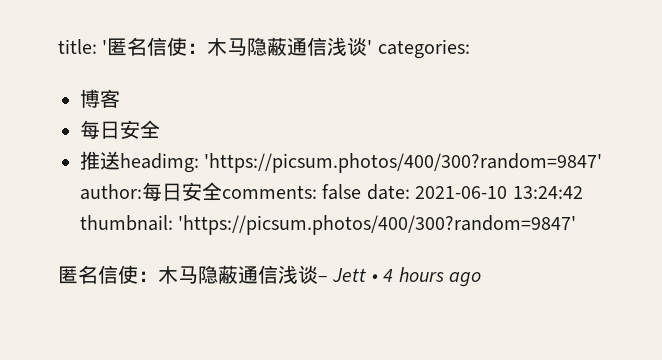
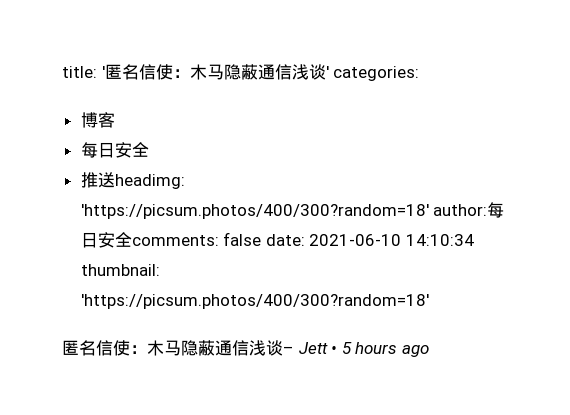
[204,153,603,173] 'https://picsum.photos/400/300?random=9847' -> [80,204,429,219] 'https://picsum.photos/400/300?random=18'
[512,186,583,199] [80,215,577,235] 13:24:42 thumbnail: 'https://picsum.photos/400/300?random=9847' -> [406,234,475,246] [80,264,160,276] [80,294,429,309] 14:10:34 thumbnail: 'https://picsum.photos/400/300?random=18'
[383,269,394,282] 4 -> [341,342,352,354] 5

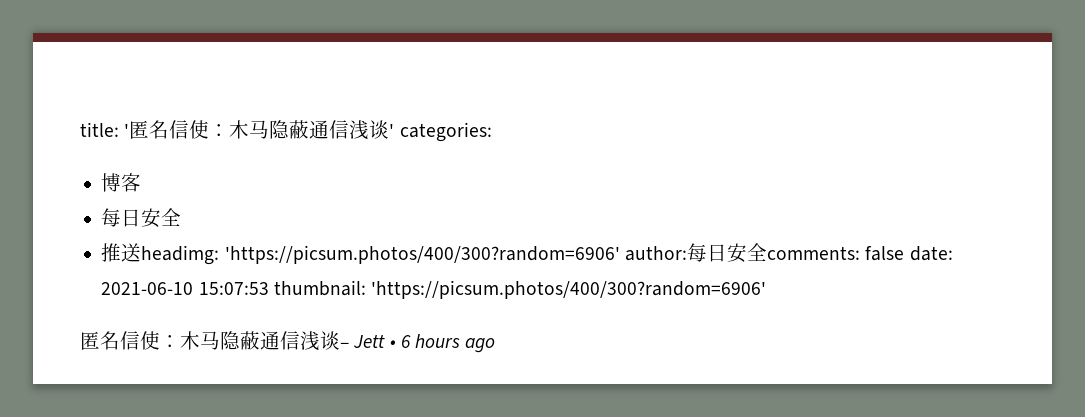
[80,204,429,219] 'https://picsum.photos/400/300?random=18' -> [224,245,620,264] 'https://picsum.photos/400/300?random=6906'
[406,234,475,246] [80,264,160,276] [80,294,429,309] 14:10:34 thumbnail: 'https://picsum.photos/400/300?random=18' -> [198,280,767,299] 15:07:53 thumbnail: 'https://picsum.photos/400/300?random=6906'
[341,342,352,354] 5 -> [400,335,411,348] 6

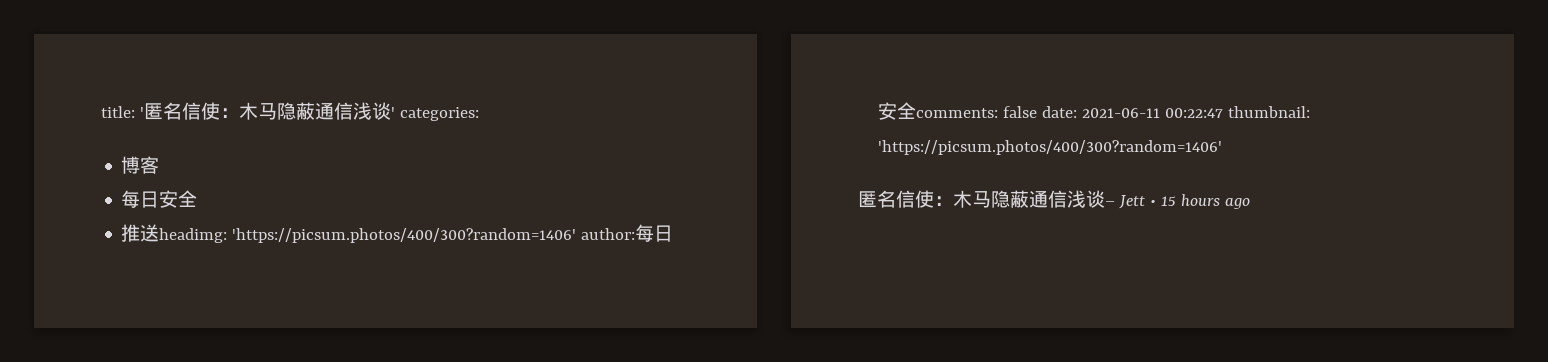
[224,245,620,264] 'https://picsum.photos/400/300?random=6906' -> [232,228,577,243] 'https://picsum.photos/400/300?random=1406'
[101,280,767,299] 2021-06-10 15:07:53 thumbnail: 'https://picsum.photos/400/300?random=6906' -> [1082,106,1311,118] [878,140,1223,155] 2021-06-11 00:22:47 thumbnail: 'https://picsum.photos/400/300?random=1406'
[400,335,411,348] 6 -> [1160,196,1176,206] 15

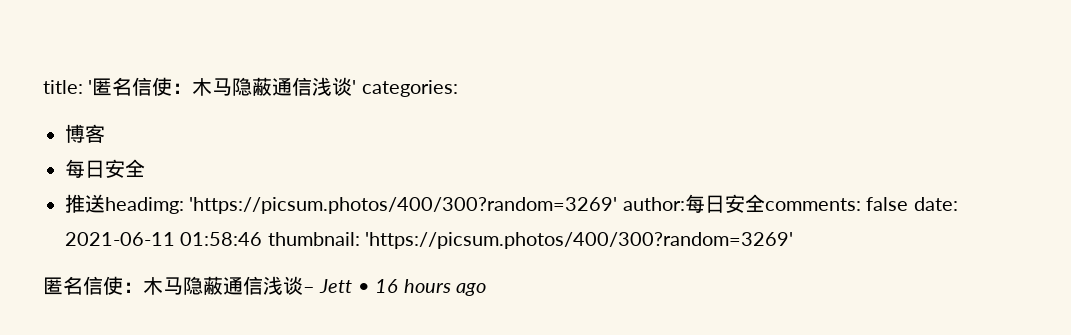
[232,228,577,243] 'https://picsum.photos/400/300?random=1406' -> [189,197,618,214] 'https://picsum.photos/400/300?random=3269'
[1165,106,1311,118] [878,140,1223,155] 00:22:47 thumbnail: 'https://picsum.photos/400/300?random=1406' -> [180,232,794,249] 01:58:46 thumbnail: 'https://picsum.photos/400/300?random=3269'
[1160,196,1176,206] 15 -> [375,279,399,293] 16

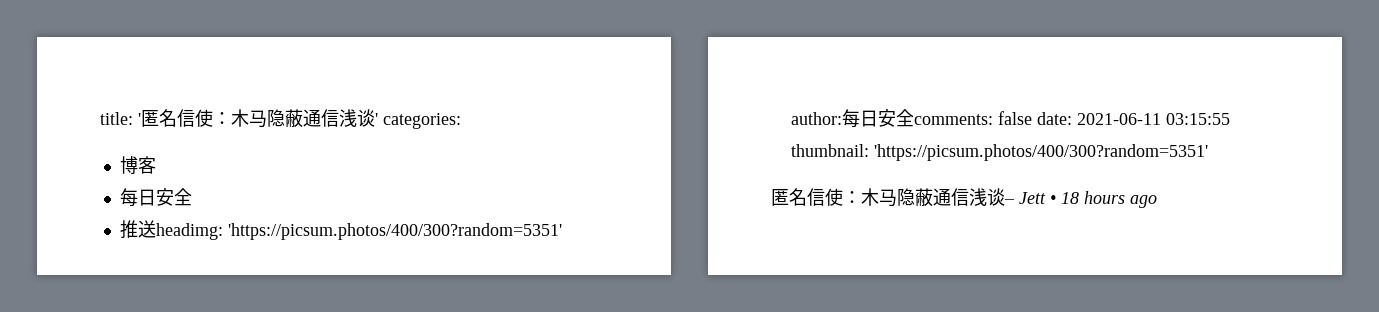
[189,197,618,214] 'https://picsum.photos/400/300?random=3269' -> [227,223,562,240] 'https://picsum.photos/400/300?random=5351'
[180,232,794,249] 01:58:46 thumbnail: 'https://picsum.photos/400/300?random=3269' -> [1165,113,1230,125] [790,144,1208,161] 03:15:55 thumbnail: 'https://picsum.photos/400/300?random=5351'
[375,279,399,293] 16 -> [1061,192,1079,204] 18

